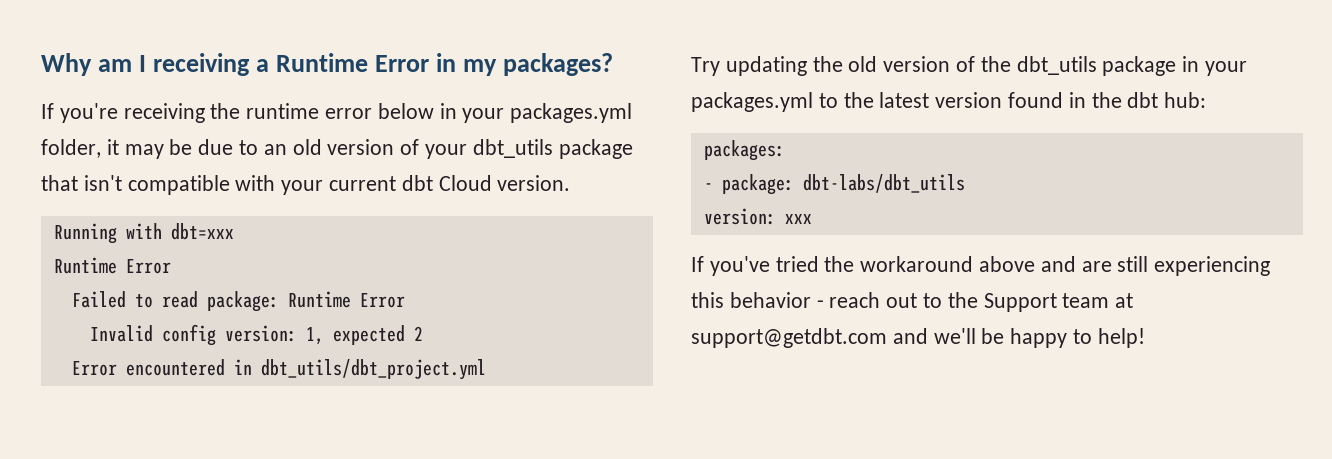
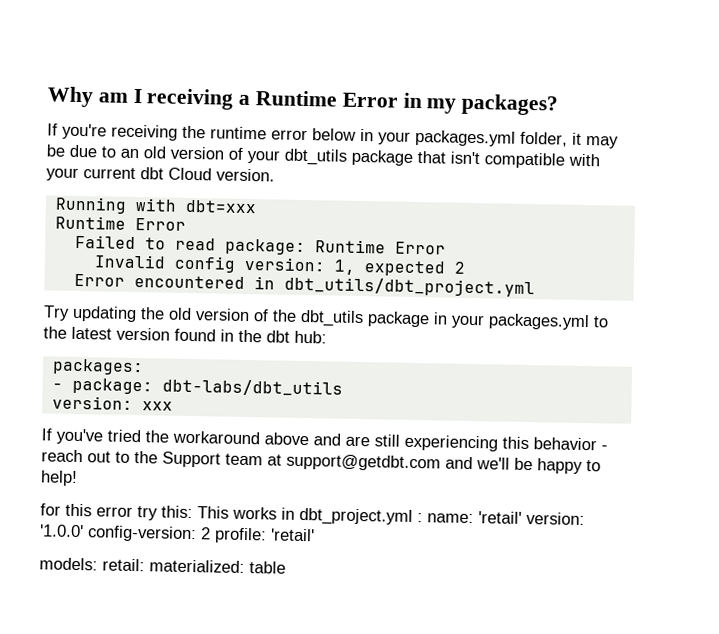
(1145, 338) none -> [40,503,585,526] [40,524,315,544] [39,557,286,574] // for this error try this: This works in dbt_project.yml : name: 'retail' version: '1.0.0' config-version: 2 profile: 'retail' // models: retail: materialized: table

